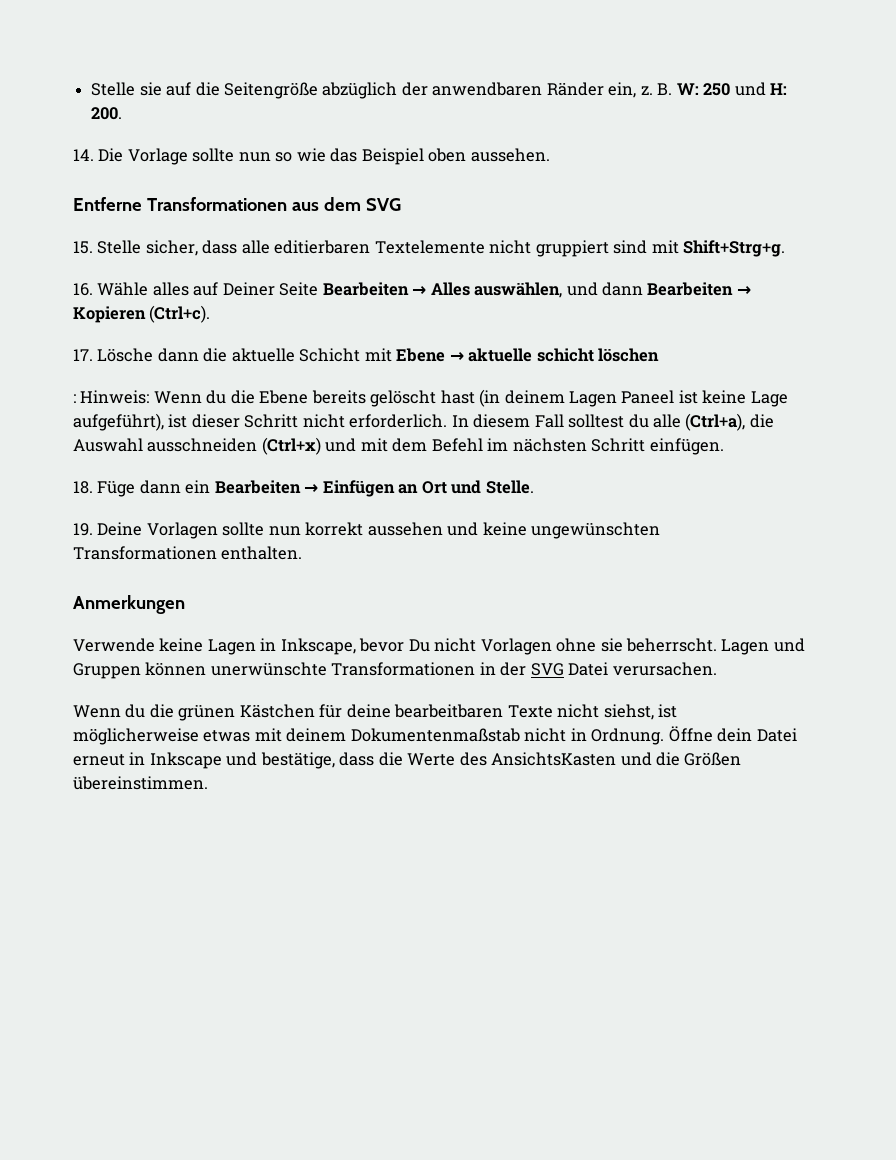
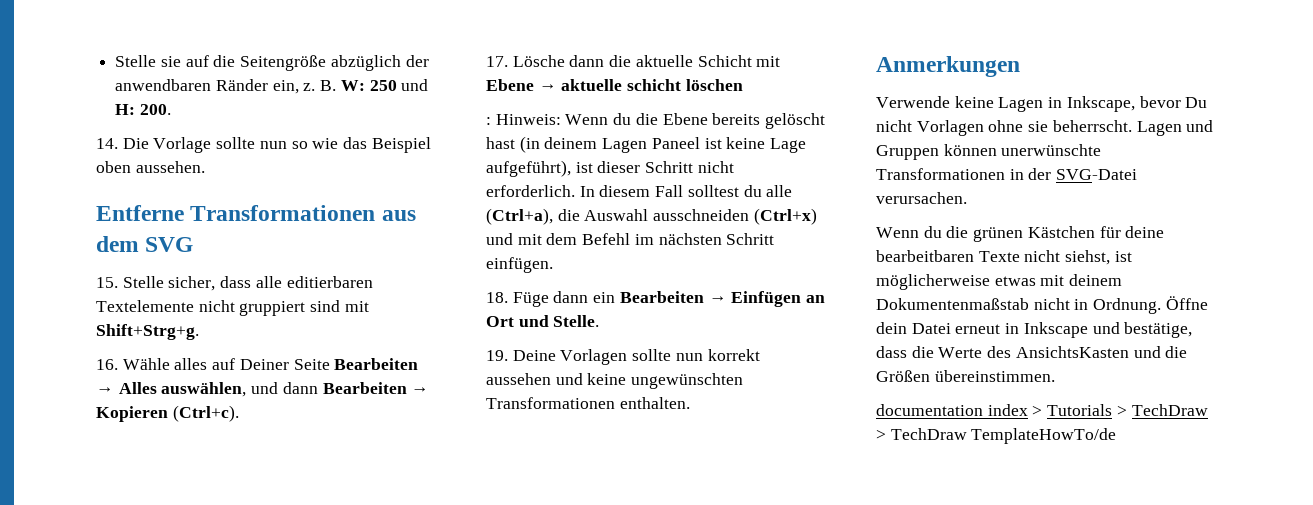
[530,662,609,676] SVG Datei -> [1056,169,1138,180] SVG-Datei
(208, 783) none -> [876,404,1208,416] [876,428,1117,444] // documentation index > Tutorials > TechDraw > TechDraw TemplateHowTo/de

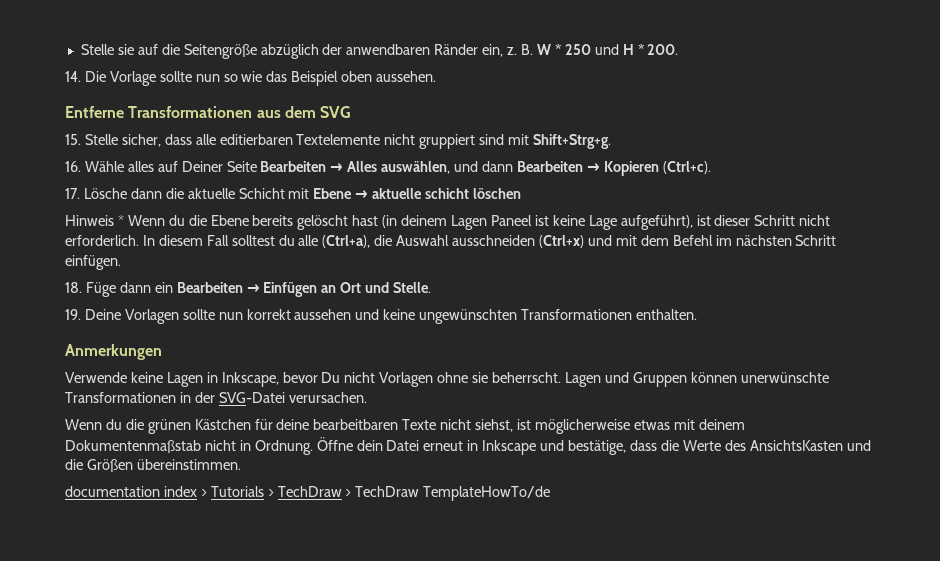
[340,79,429,91] [115,104,136,115] W: 250 und H: -> [536,44,645,55] W * 250 und H *
[486,114,561,125] : Hinweis: -> [65,215,124,226] Hinweis *

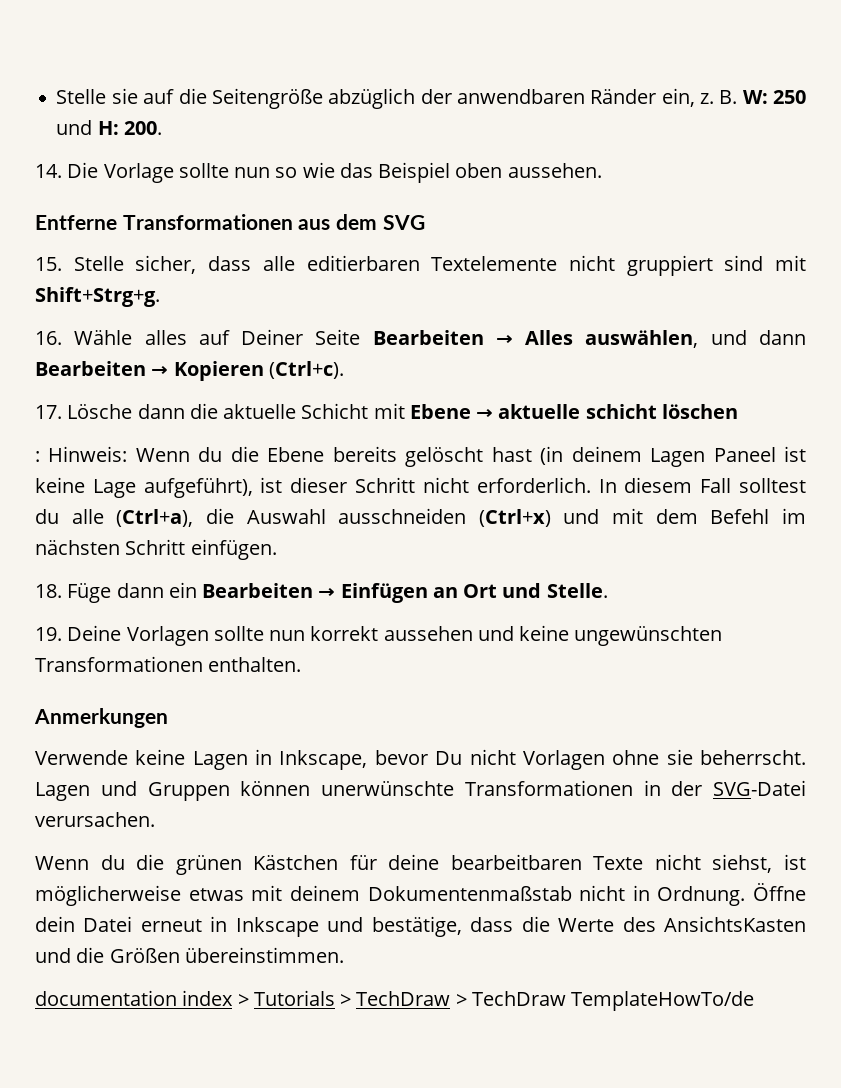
[536,44,645,55] W * 250 und H * -> [742,90,806,104] [56,120,119,135] W: 250 und H:
[65,215,124,226] Hinweis * -> [35,446,128,462] : Hinweis:

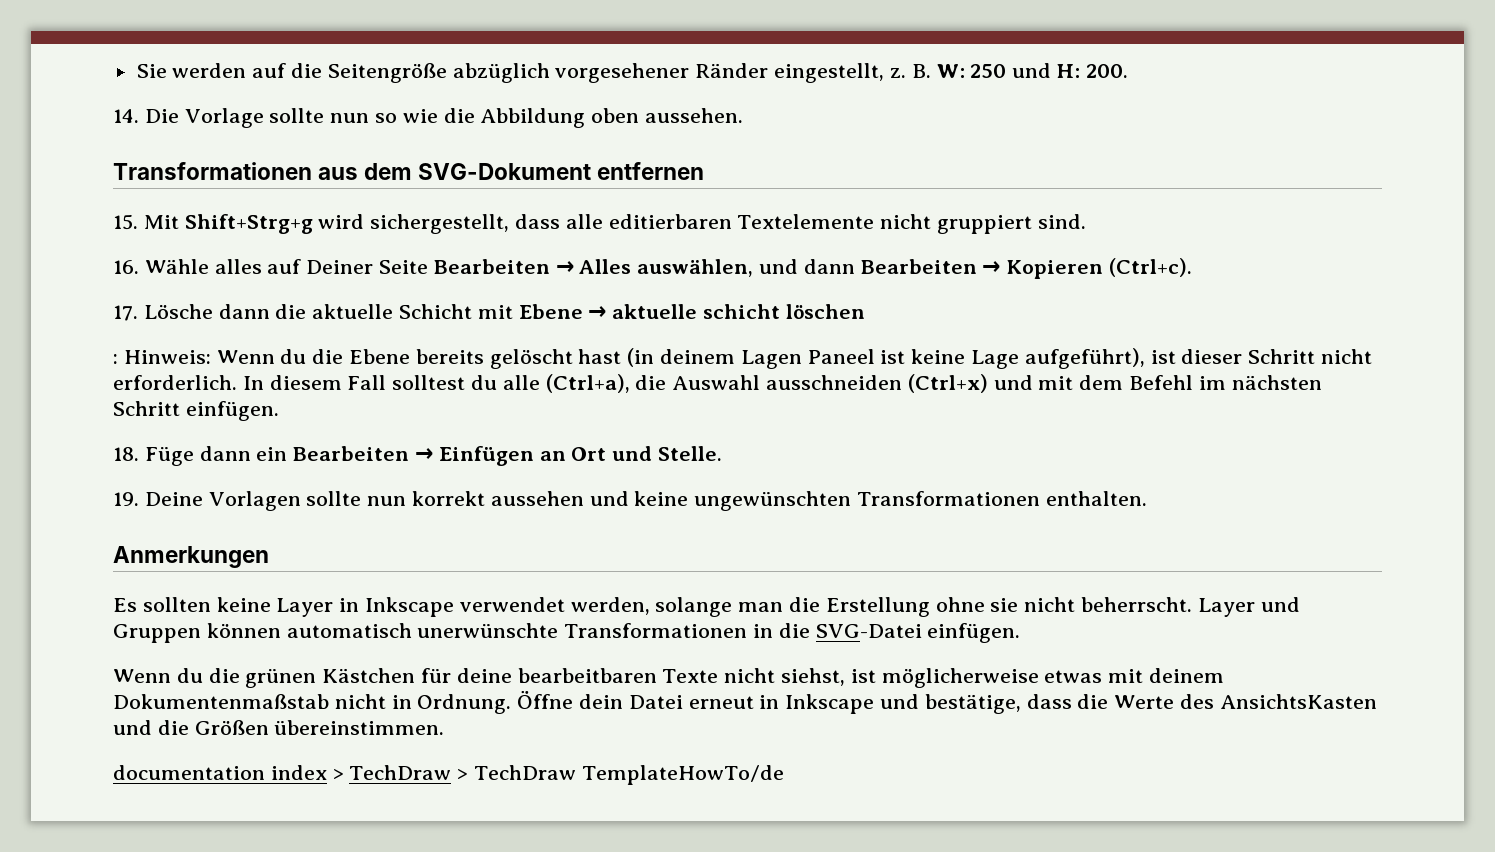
[56,88,138,104] Stelle sie -> [136,63,247,78] Sie werden
[420,88,695,107] der anwendbaren Ränder ein, -> [555,63,885,83] vorgesehener Ränder eingestellt,
[339,162,451,183] das Beispiel -> [443,108,586,128] die Abbildung
[35,215,117,230] Entferne -> (744, 115) none
[382,215,425,230] SVG -> [418,162,705,180] SVG-Dokument entfernen
[73,255,197,274] Stelle sicher, -> [143,214,510,234] Mit Shift+Strg+g wird sichergestellt,
[724,255,807,271] [35,287,160,307] sind mit Shift+Strg+g. -> [1037,214,1086,229] sind.
[35,749,807,770] [35,782,90,801] Verwende keine Lagen in Inkscape, bevor Du nicht Vorlagen ohne sie beherrscht. Lagen -> [113,597,1255,617] Es sollten keine Layer in Inkscape verwendet werden, solange man die Erstellung ohne sie nicht beherrscht. Layer
(311, 788) none -> [286,623,412,638] automatisch
[671,780,806,796] [35,812,155,827] der SVG-Datei verursachen. -> [778,623,1021,643] die SVG-Datei einfügen.
[253,990,352,1006] Tutorials > -> (344, 774) none

